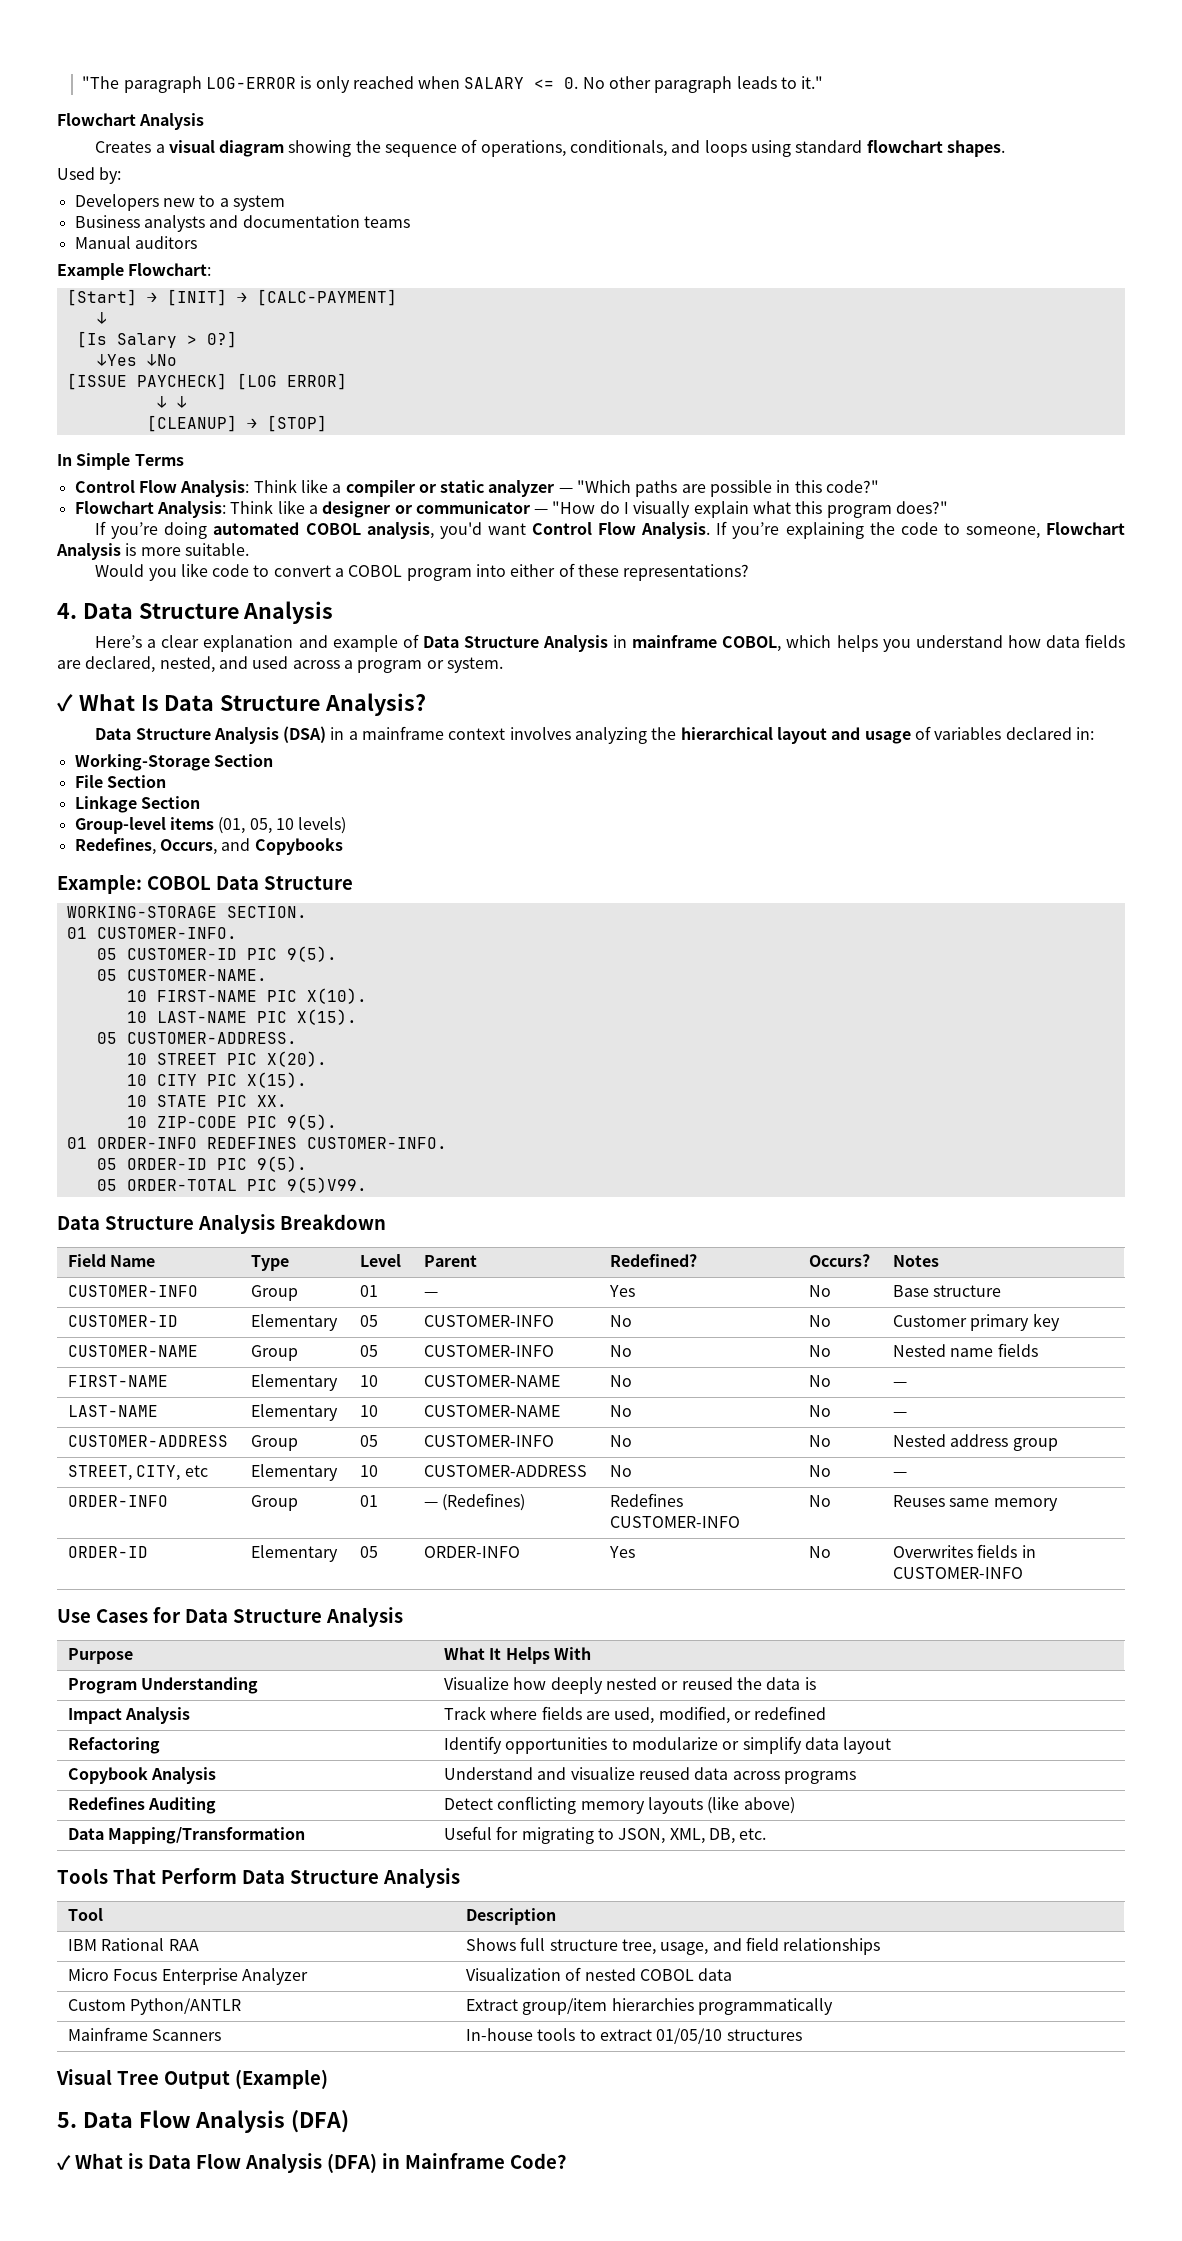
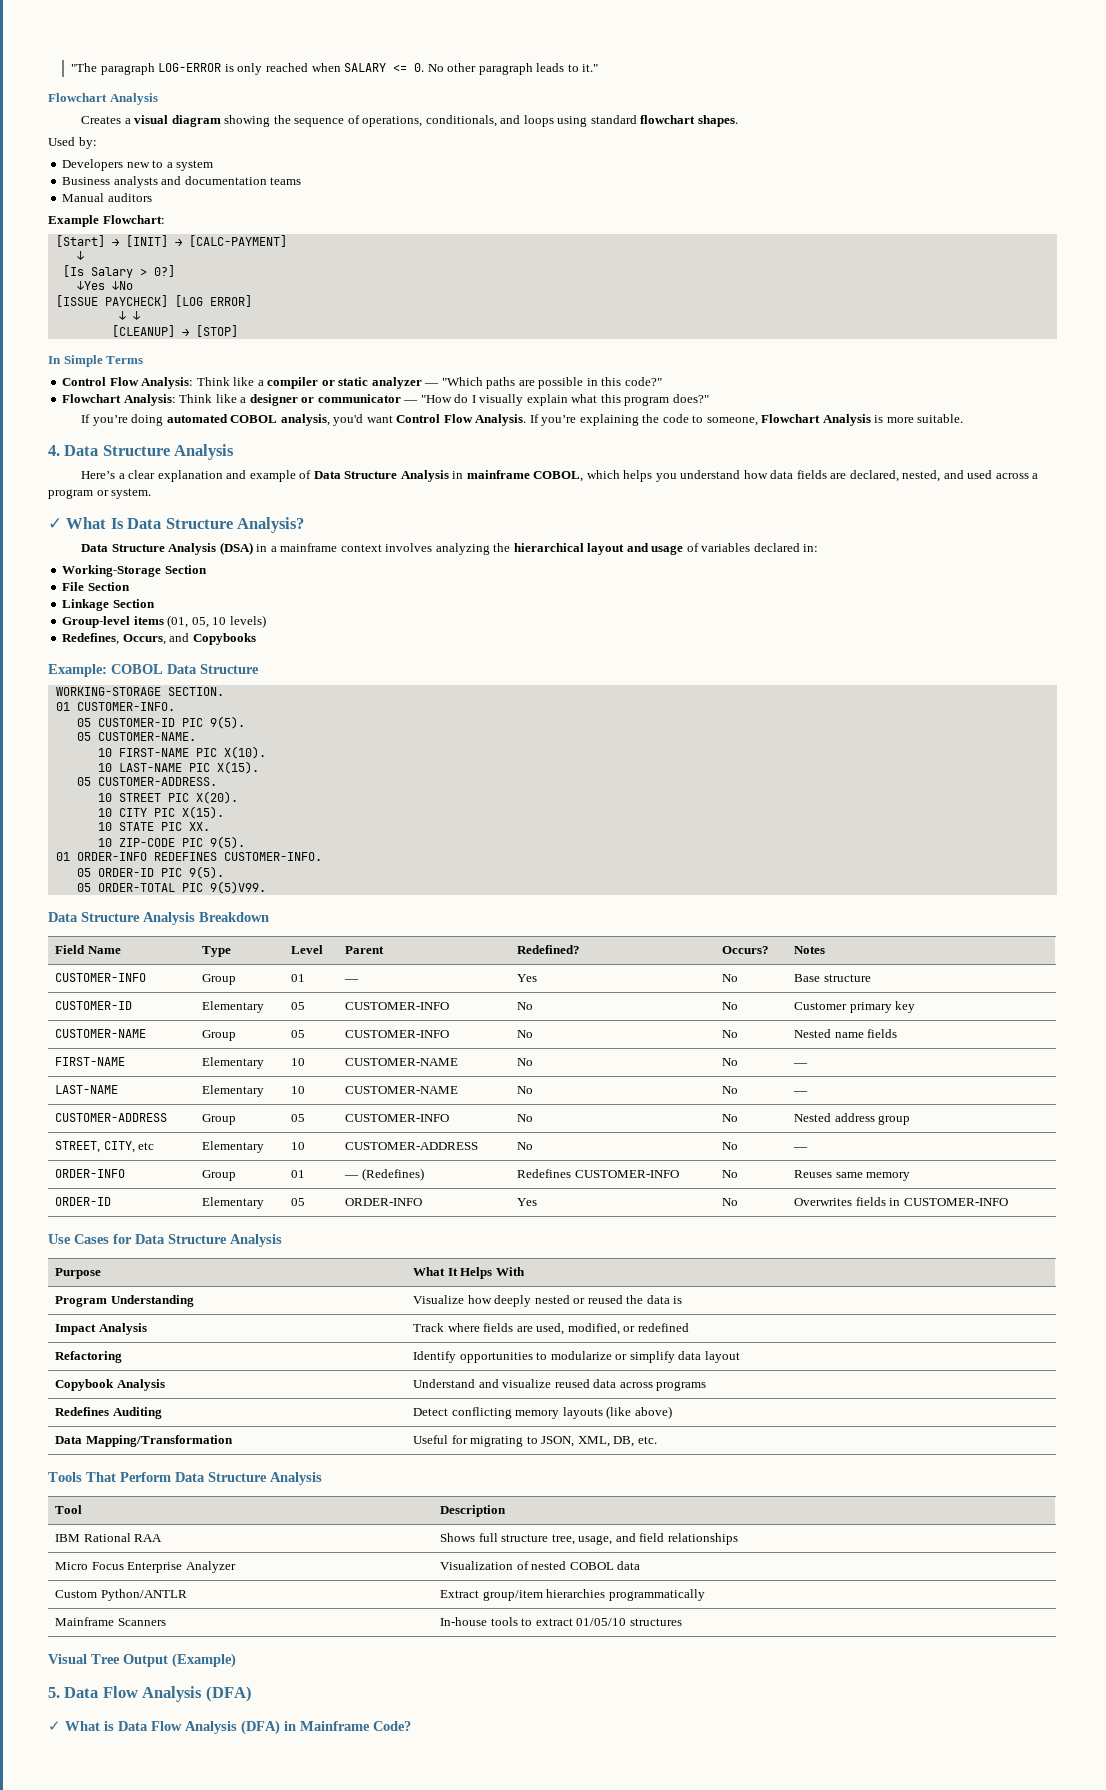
[95,563,750,581] // Would you like code to convert a COBOL program into either of these representations? -> (964, 418) none

